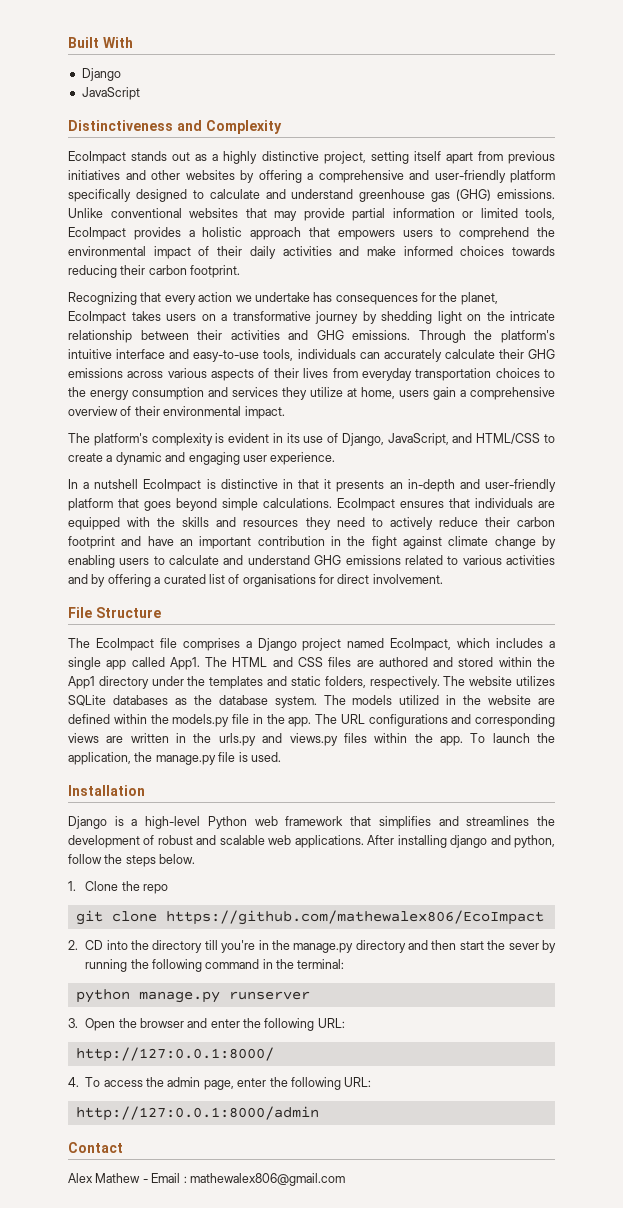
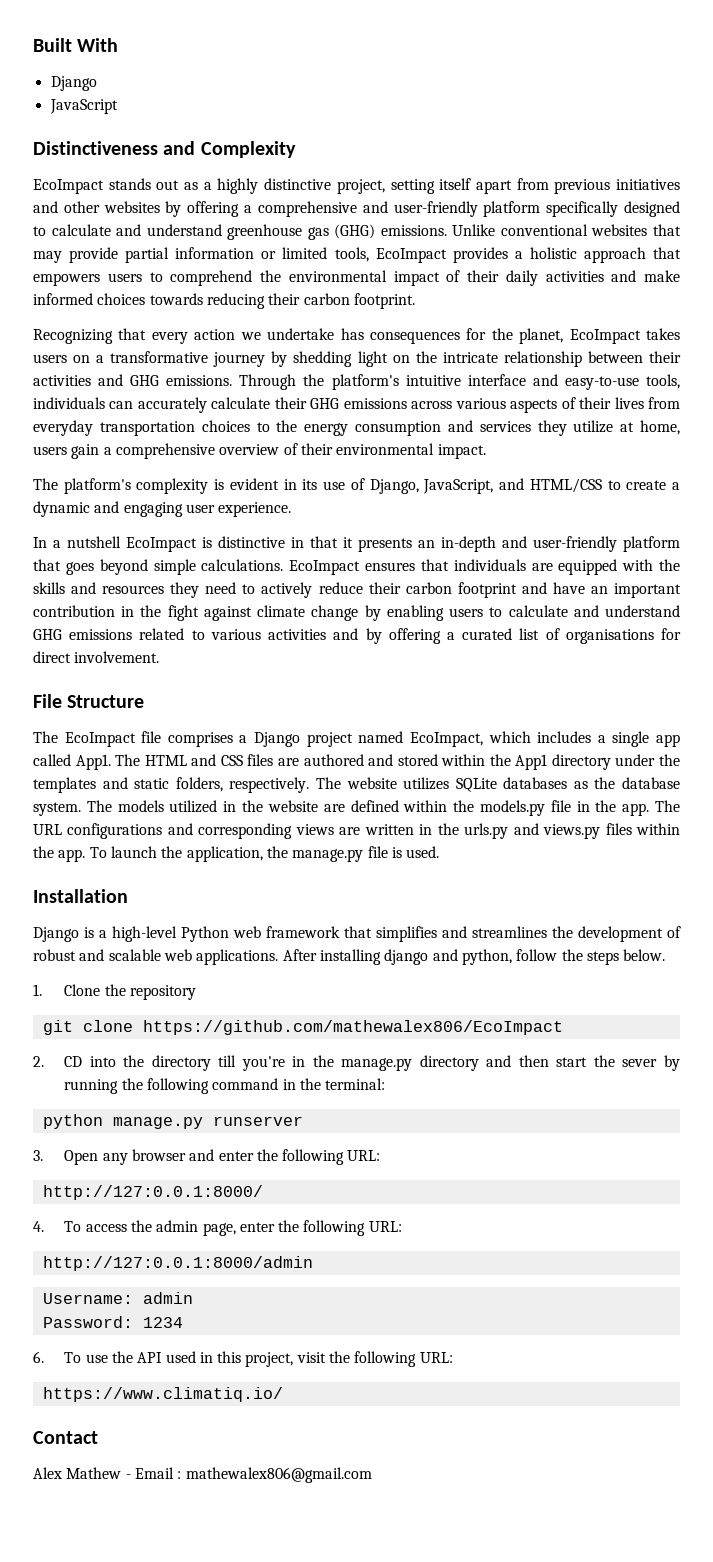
[142,884,168,894] repo -> [129,985,196,1000] repository
[118,1018,137,1028] the -> [102,1153,128,1165] any
(319, 1113) none -> [42,1292,193,1304] [42,1316,183,1328] [33,1351,453,1367] [42,1387,283,1402] // Username: admin // Password: 1234 // 6. To use the API used in this project, visit the following URL: // https://www.climatiq.io/

